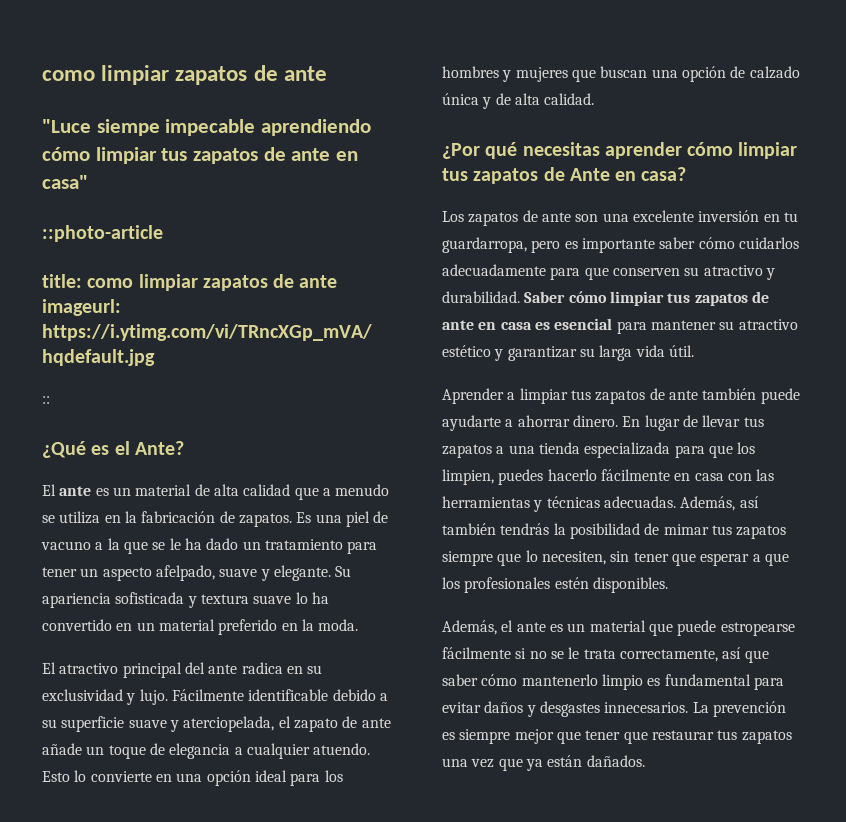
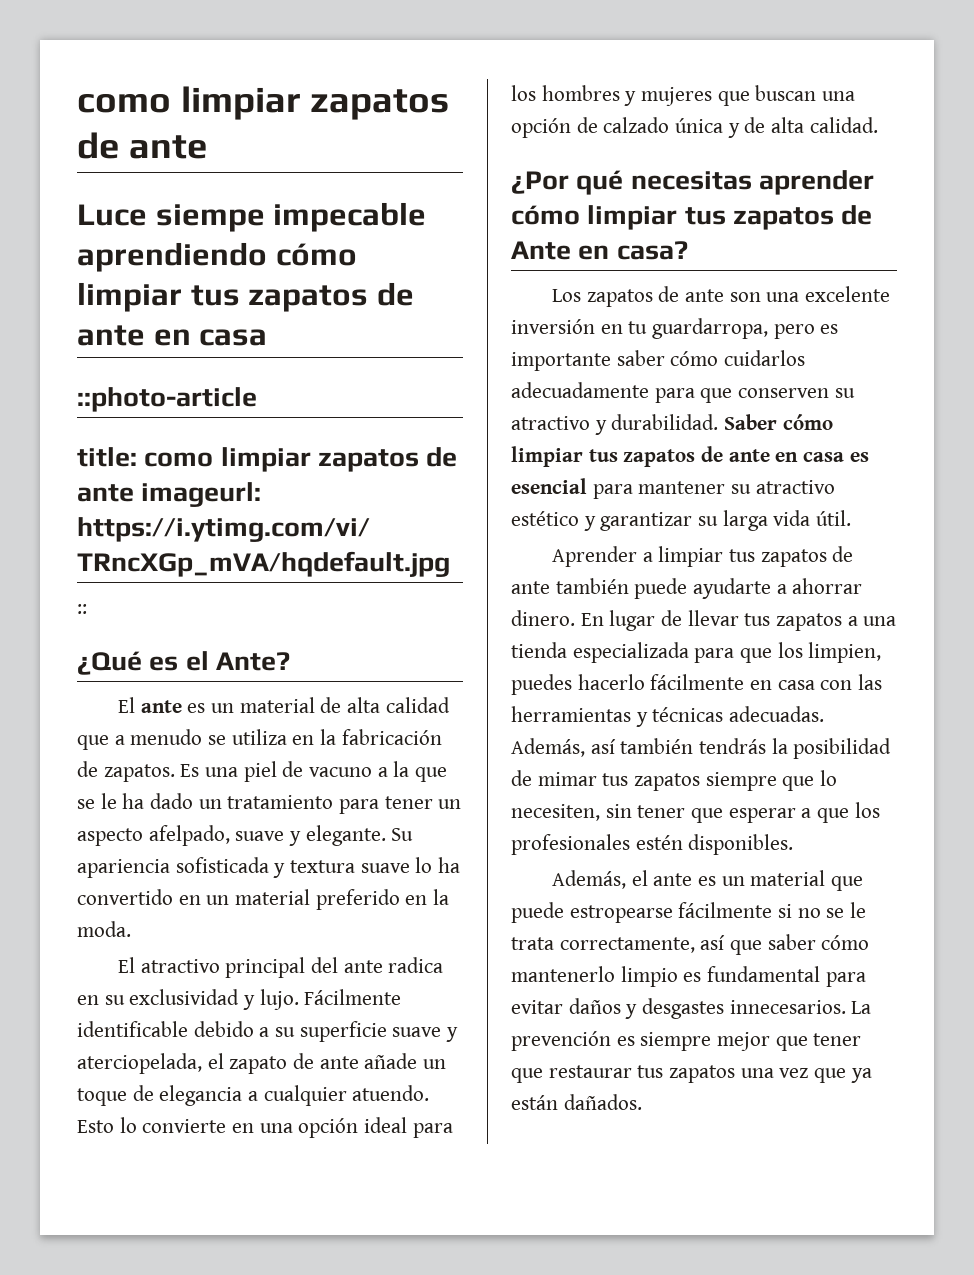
[42,119,91,133] "Luce -> [77,204,147,226] Luce
[42,175,88,189] casa" -> [199,329,268,346] casa

